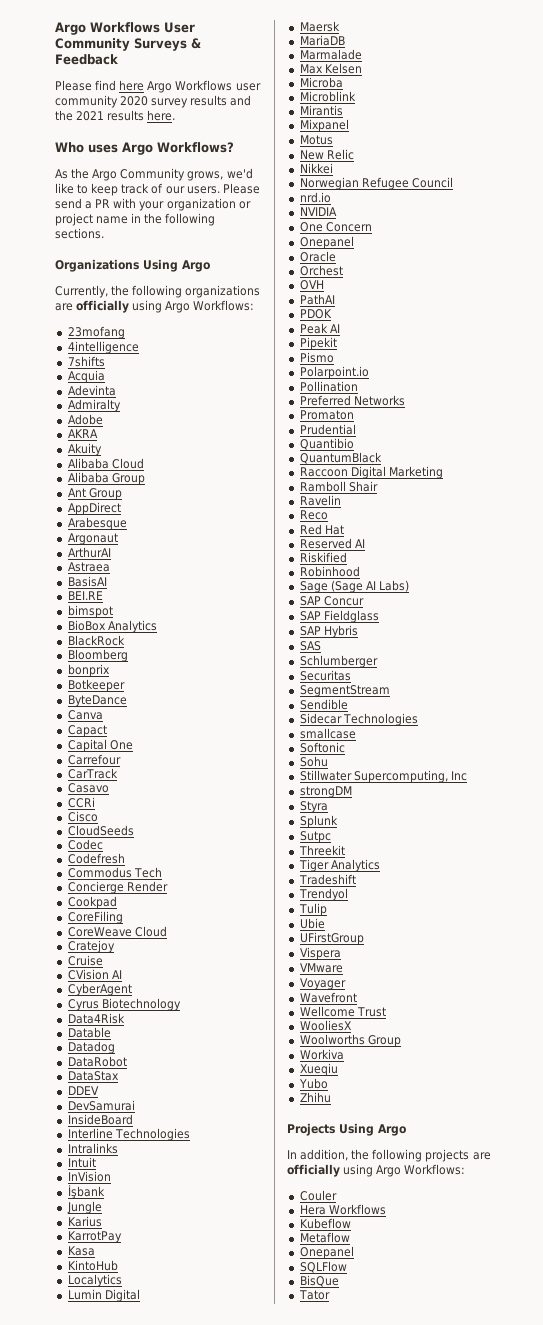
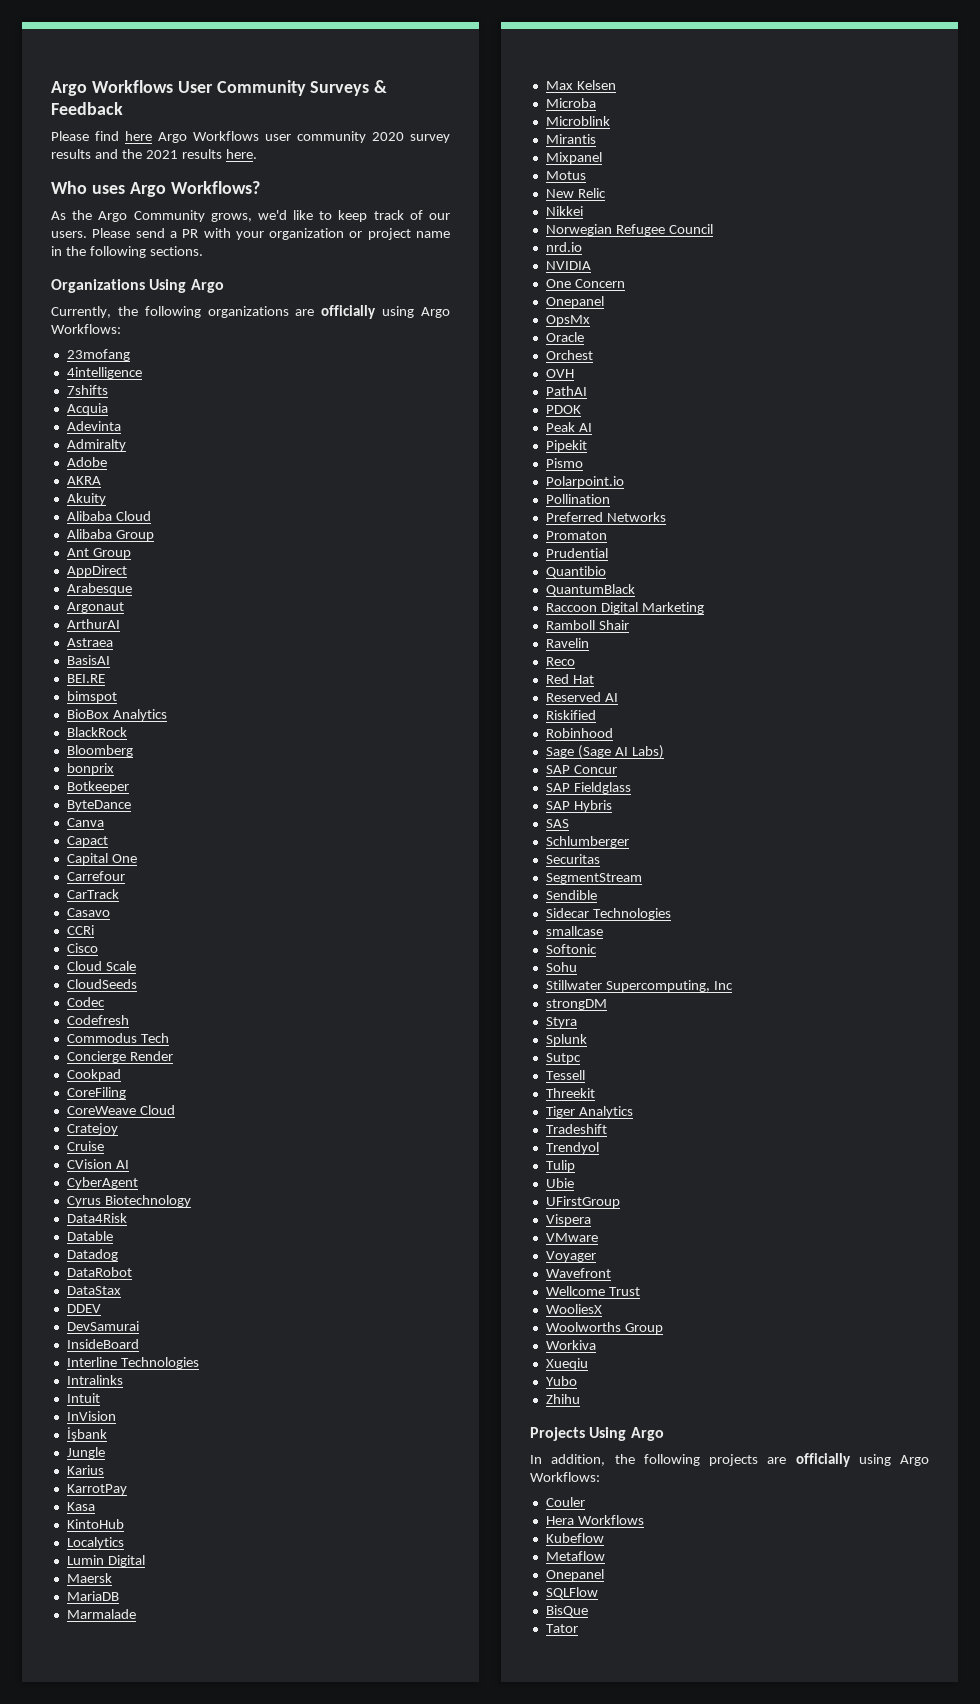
(98, 816) none -> [66,961,136,971] // Cloud Scale
(354, 242) none -> [545,315,590,326] // OpsMx
(331, 837) none -> [545,1070,585,1080] // Tessell

